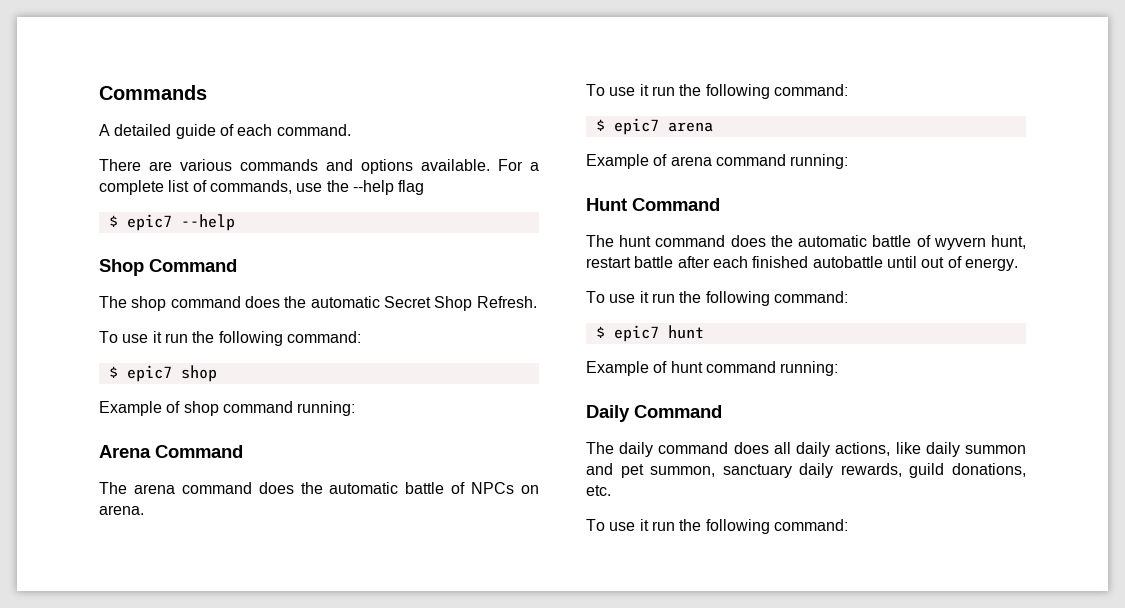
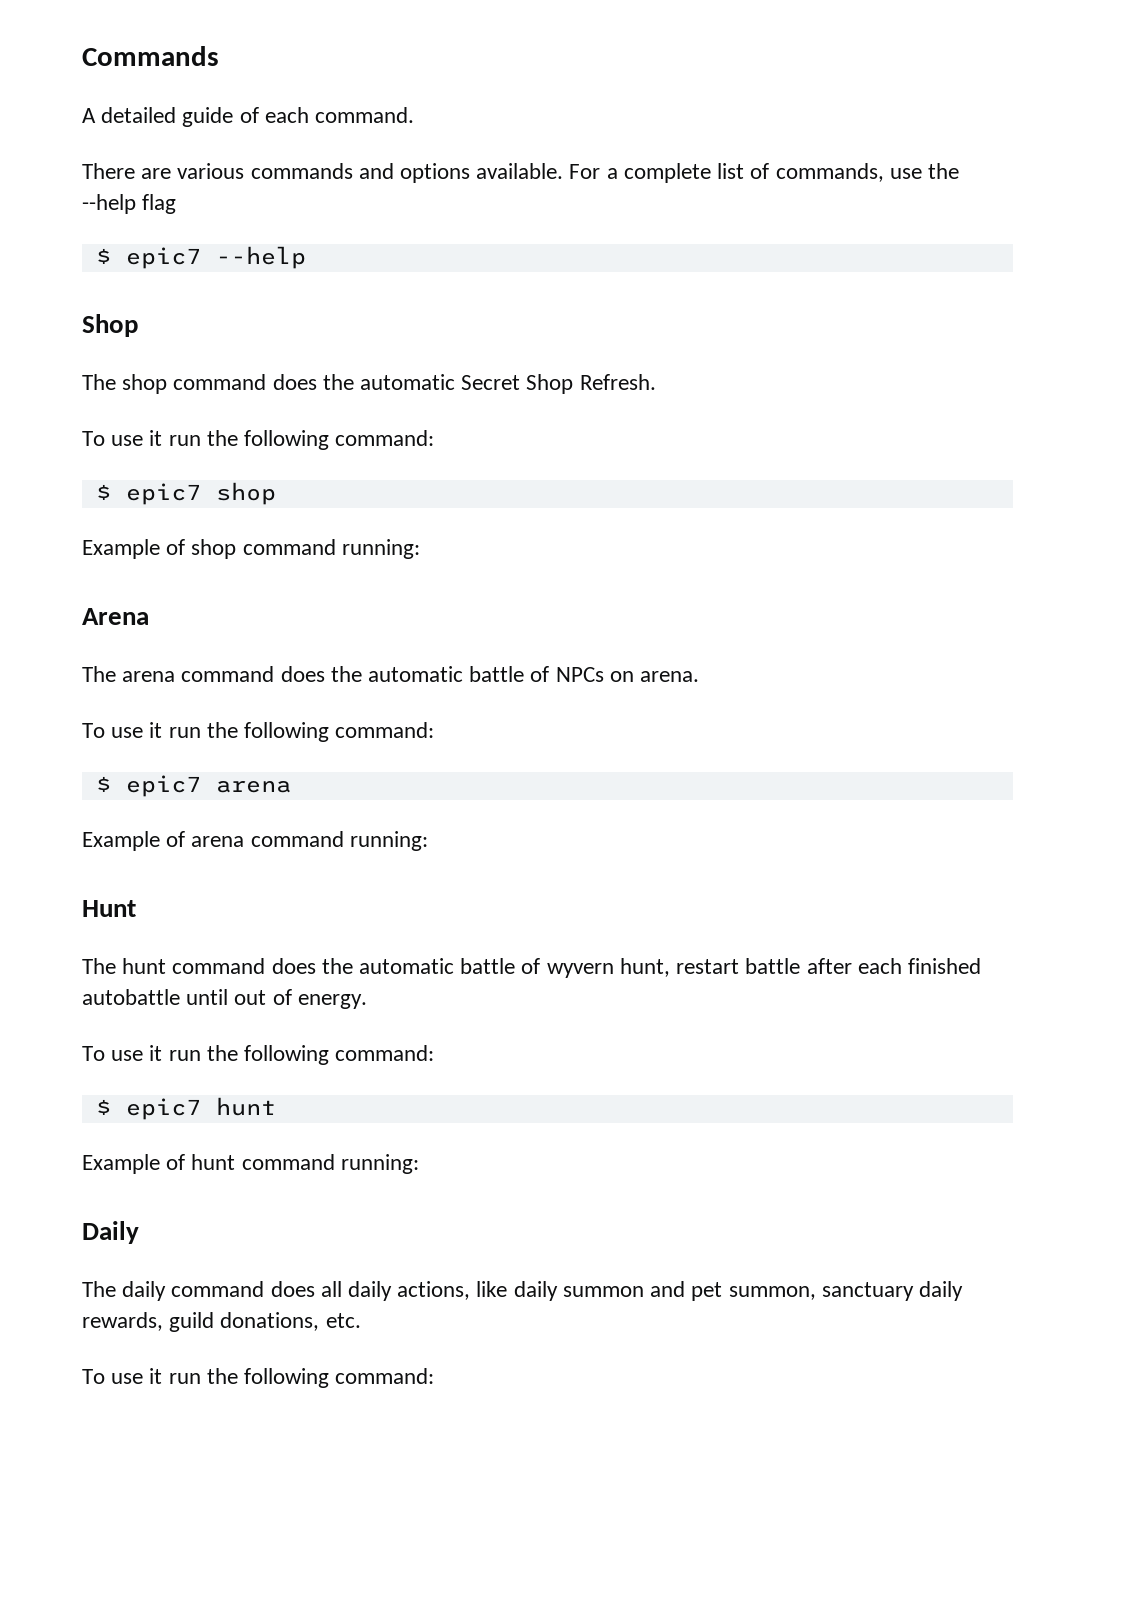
[149,259,237,272] Command -> (138, 325) none
[155,445,243,458] Command -> (149, 616) none
[632,198,720,211] Command -> (136, 908) none
[634,405,722,418] Command -> (139, 1232) none

